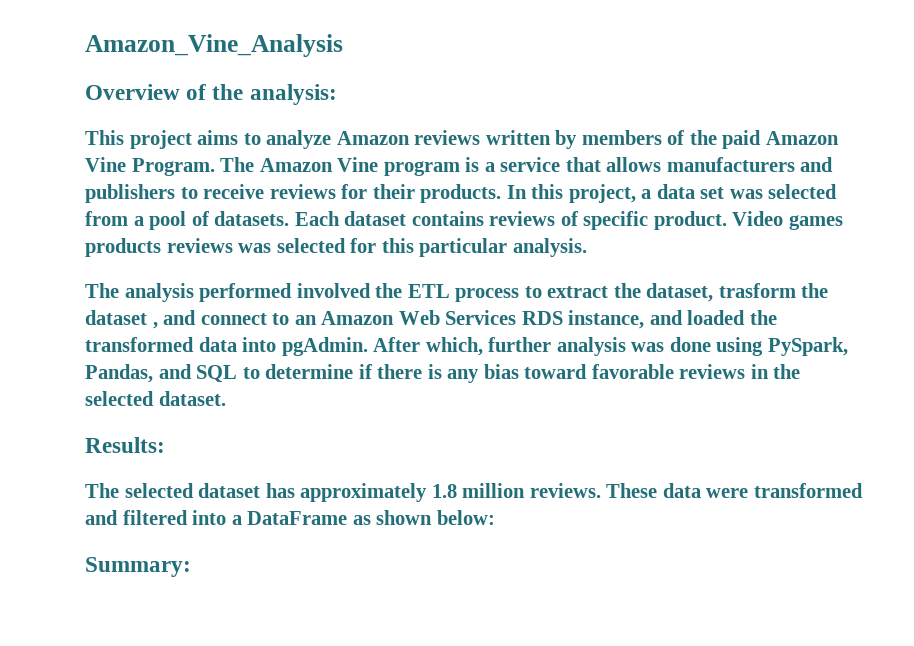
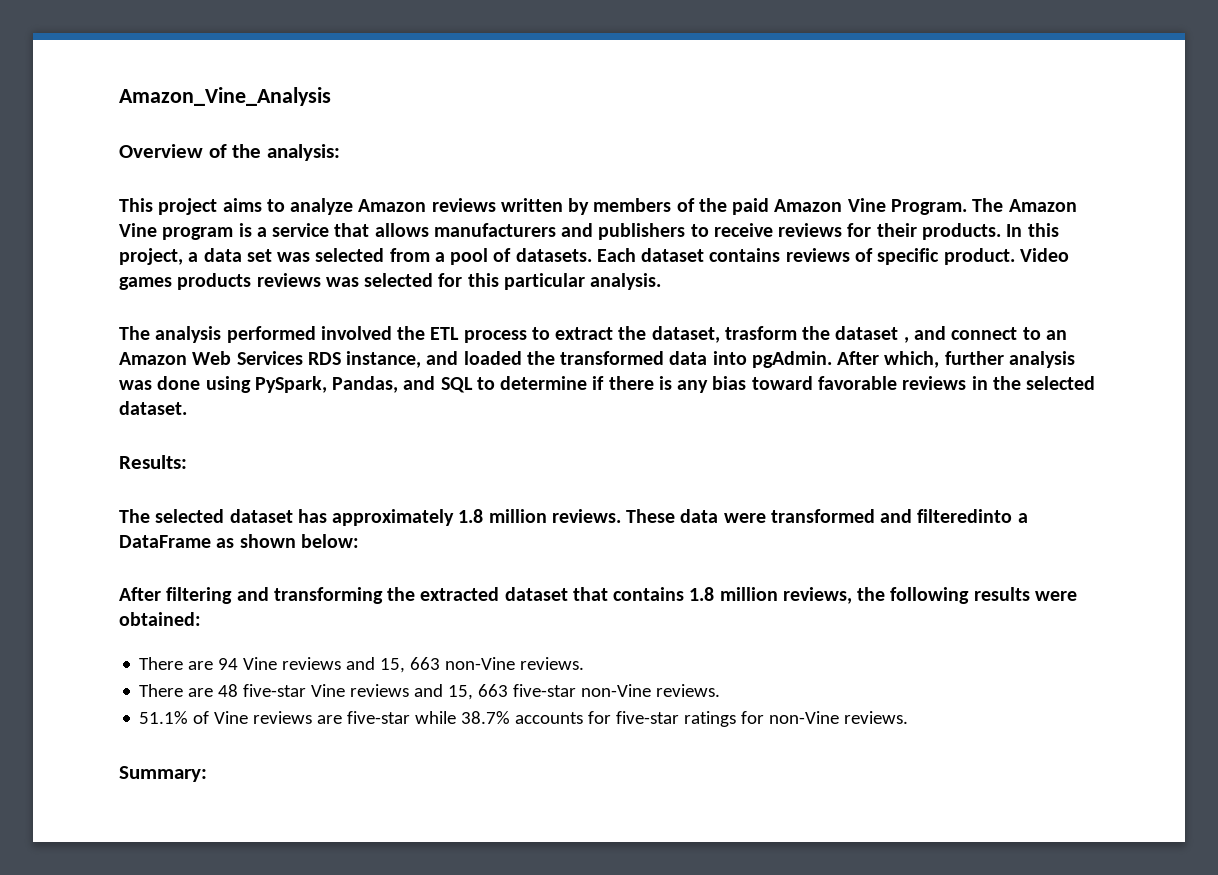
[122,510,227,525] filtered into -> [917,509,1013,523] filteredinto
(495, 517) none -> [119,587,1077,604] [119,612,201,626] [139,657,585,673] [139,684,721,700] [139,711,909,727] // After filtering and transforming the extracted dataset that contains 1.8 million reviews, the following results were obtained: // There are 94 Vine reviews and 15, 663 non-Vine reviews. // There are 48 five-star Vine reviews and 15, 663 five-star non-Vine reviews. // 51.1% of Vine reviews are five-star while 38.7% accounts for five-star ratings for non-Vine reviews.

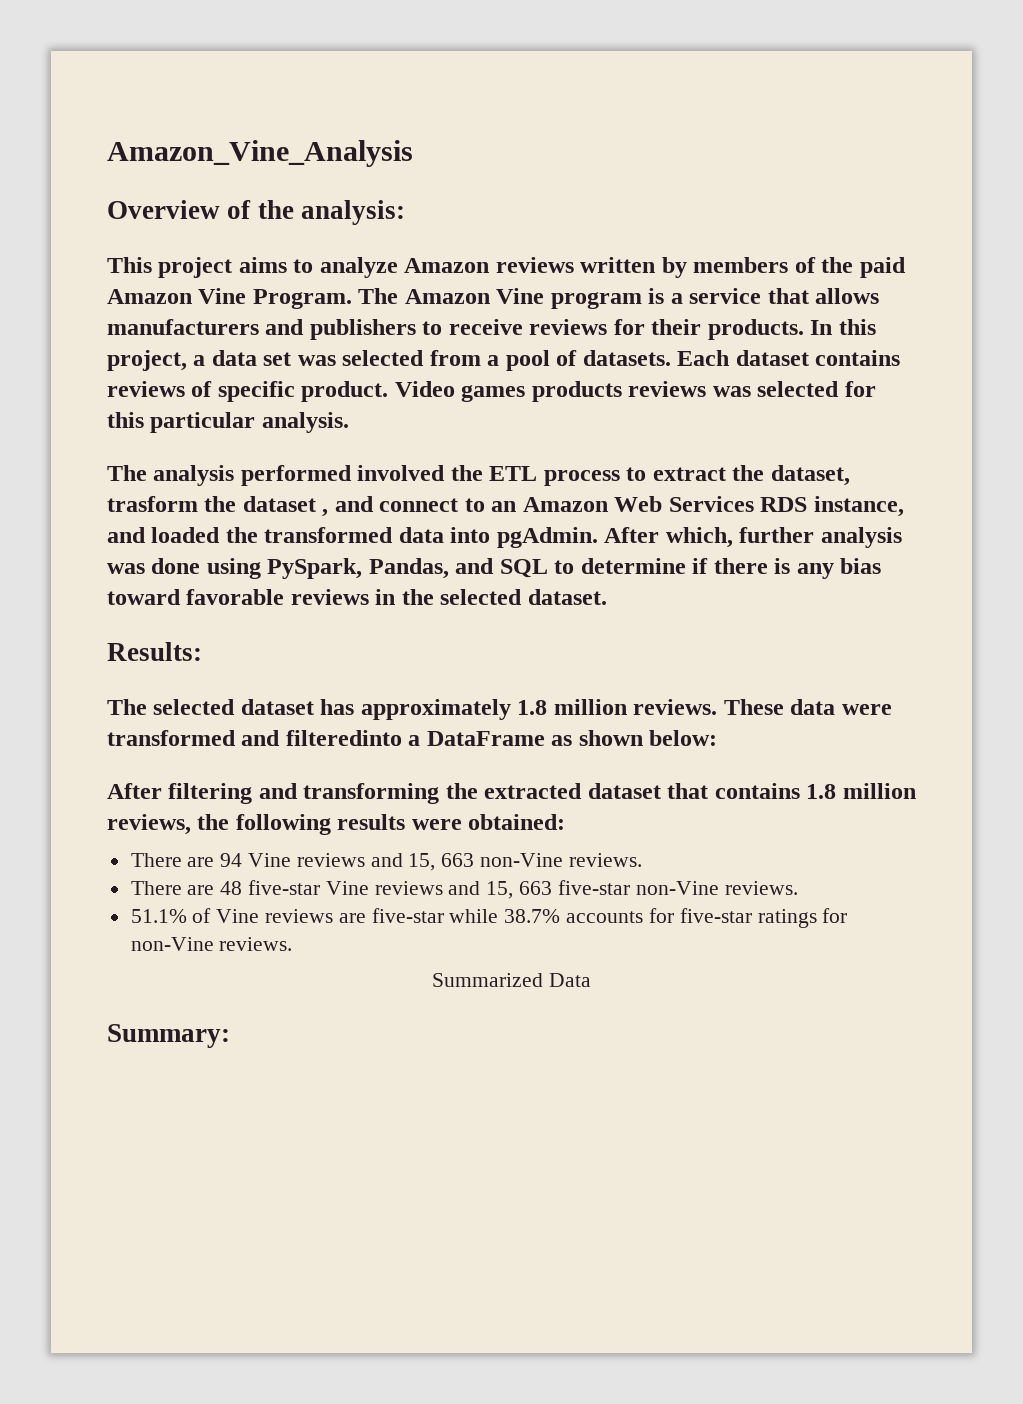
(909, 717) none -> [432,973,591,987] // Summarized Data

